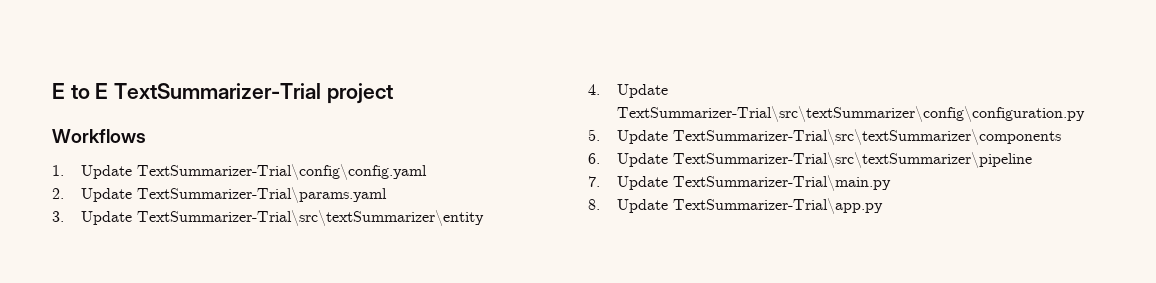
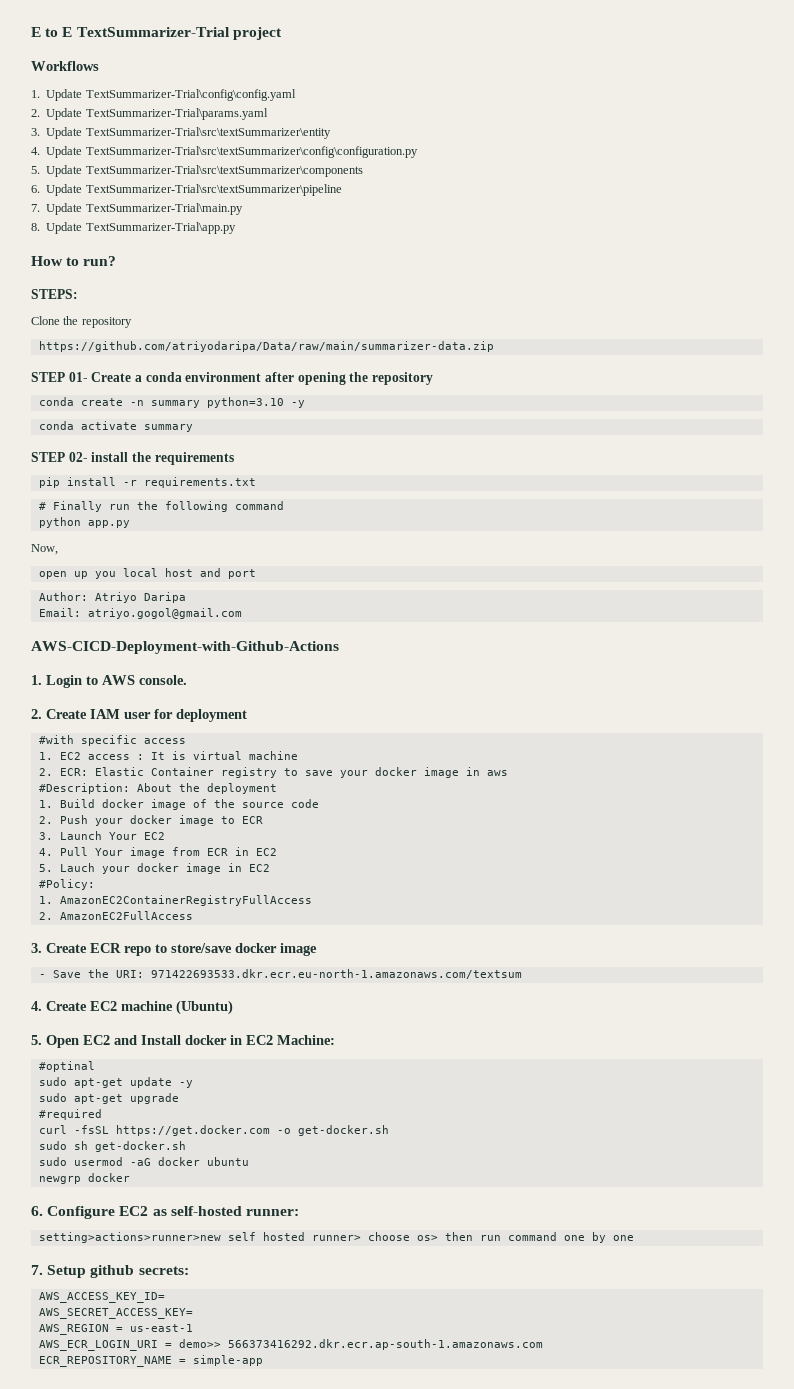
(883, 206) none -> [31,256,117,266] [31,289,78,299] [31,316,132,328] [38,341,494,352] [31,372,433,385] [38,397,305,408] [38,421,193,432] [31,452,234,465] [38,477,256,488] [38,501,284,512] [38,517,130,528] [31,544,58,555] [38,568,256,579] [38,592,186,603] [38,608,242,619] [31,641,339,654] [31,675,187,688] [31,709,247,722] [38,735,186,746] [38,751,298,760] [38,767,508,778] [38,783,277,794] [38,799,319,810] [38,815,263,826] [38,831,165,840] [38,847,277,858] [38,863,270,874] [38,879,95,890] [38,895,312,906] [38,911,193,920] [31,943,317,956] [38,969,522,979] [31,1000,233,1015] [31,1035,335,1048] [38,1061,95,1072] [38,1077,193,1088] [38,1093,179,1104] [38,1109,102,1120] [38,1125,389,1136] [38,1141,186,1152] [38,1157,249,1166] [38,1173,130,1184] [31,1206,299,1219] [38,1232,634,1243] [31,1265,189,1278] [38,1292,165,1303] [38,1308,193,1319] [38,1324,193,1335] [38,1339,543,1351] [38,1355,263,1367] // How to run? // STEPS: // Clone the repository // https://github.com/atriyodaripa/Data/raw/main/summarizer-data.zip // STEP 01- Create a conda environment after opening the repository // conda create -n summary python=3.10 -y // conda activate summary // STEP 02- install the requirements // pip install -r requirements.txt // # Finally run the following command // python app.py // Now, // open up you local host and port // Author: Atriyo Daripa // Email: atriyo.gogol@gmail.com // AWS-CICD-Deployment-with-Github-Actions // 1. Login to AWS console. // 2. Create IAM user for deployment // #with specific access // 1. EC2 access : It is virtual machine // 2. ECR: Elastic Container registry to save your docker image in aws // #Description: About the deployment // 1. Build docker image of the source code // 2. Push your docker image to ECR // 3. Launch Your EC2 // 4. Pull Your image from ECR in EC2 // 5. Lauch your docker image in EC2 // #Policy: // 1. AmazonEC2ContainerRegistryFullAccess // 2. AmazonEC2FullAccess // 3. Create ECR repo to store/save docker image // - Save the URI: 971422693533.dkr.ecr.eu-north-1.amazonaws.com/textsum // 4. Create EC2 machine (Ubuntu) // 5. Open EC2 and Install docker in EC2 Machine: // #optinal // sudo apt-get update -y // sudo apt-get upgrade // #required // curl -fsSL https://get.docker.com -o get-docker.sh // sudo sh get-docker.sh // sudo usermod -aG docker ubuntu // newgrp docker // 6. Configure EC2 as self-hosted runner: // setting>actions>runner>new self hosted runner> choose os> then run command one by one // 7. Setup github secrets: // AWS_ACCESS_KEY_ID= // AWS_SECRET_ACCESS_KEY= // AWS_REGION = us-east-1 // AWS_ECR_LOGIN_URI = demo>> 566373416292.dkr.ecr.ap-south-1.amazonaws.com // ECR_REPOSITORY_NAME = simple-app

